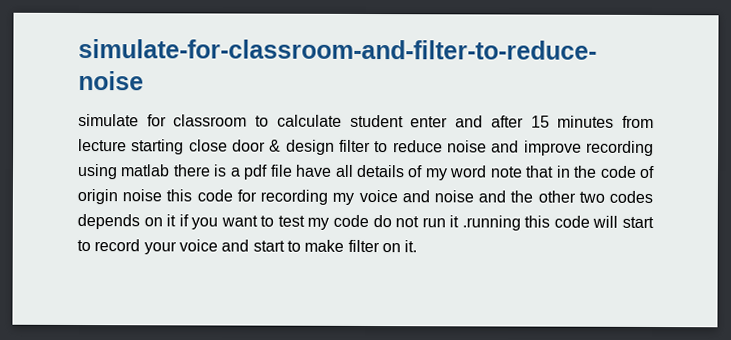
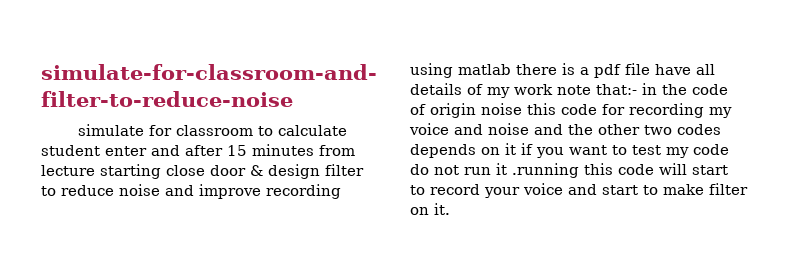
[449,165,555,178] word note that -> [514,84,637,95] work note that:-

